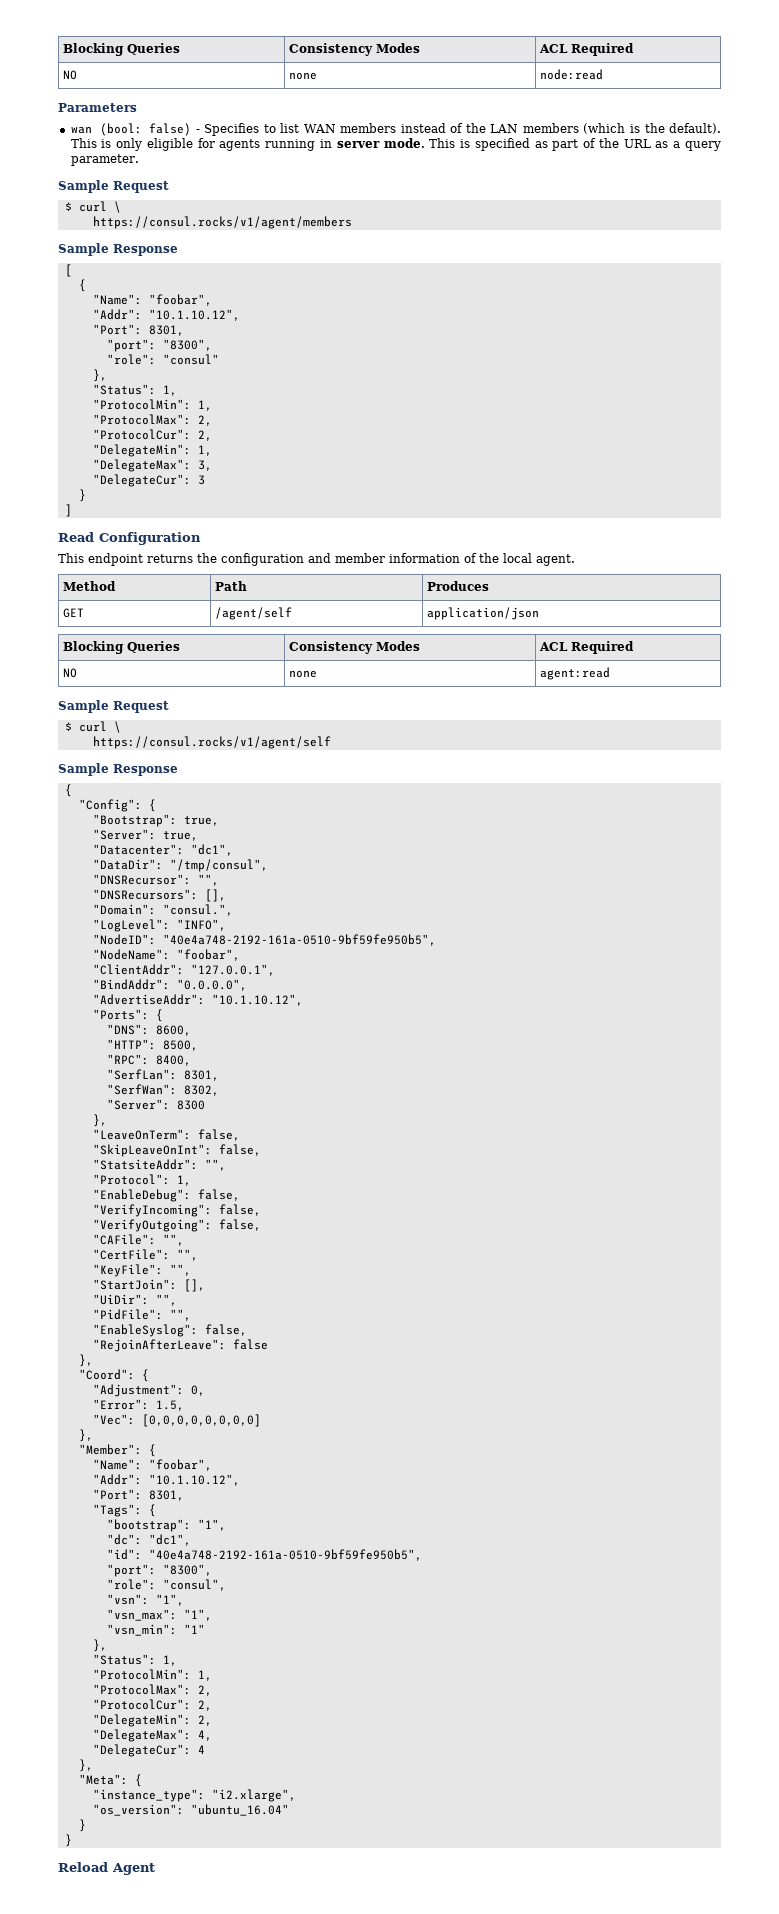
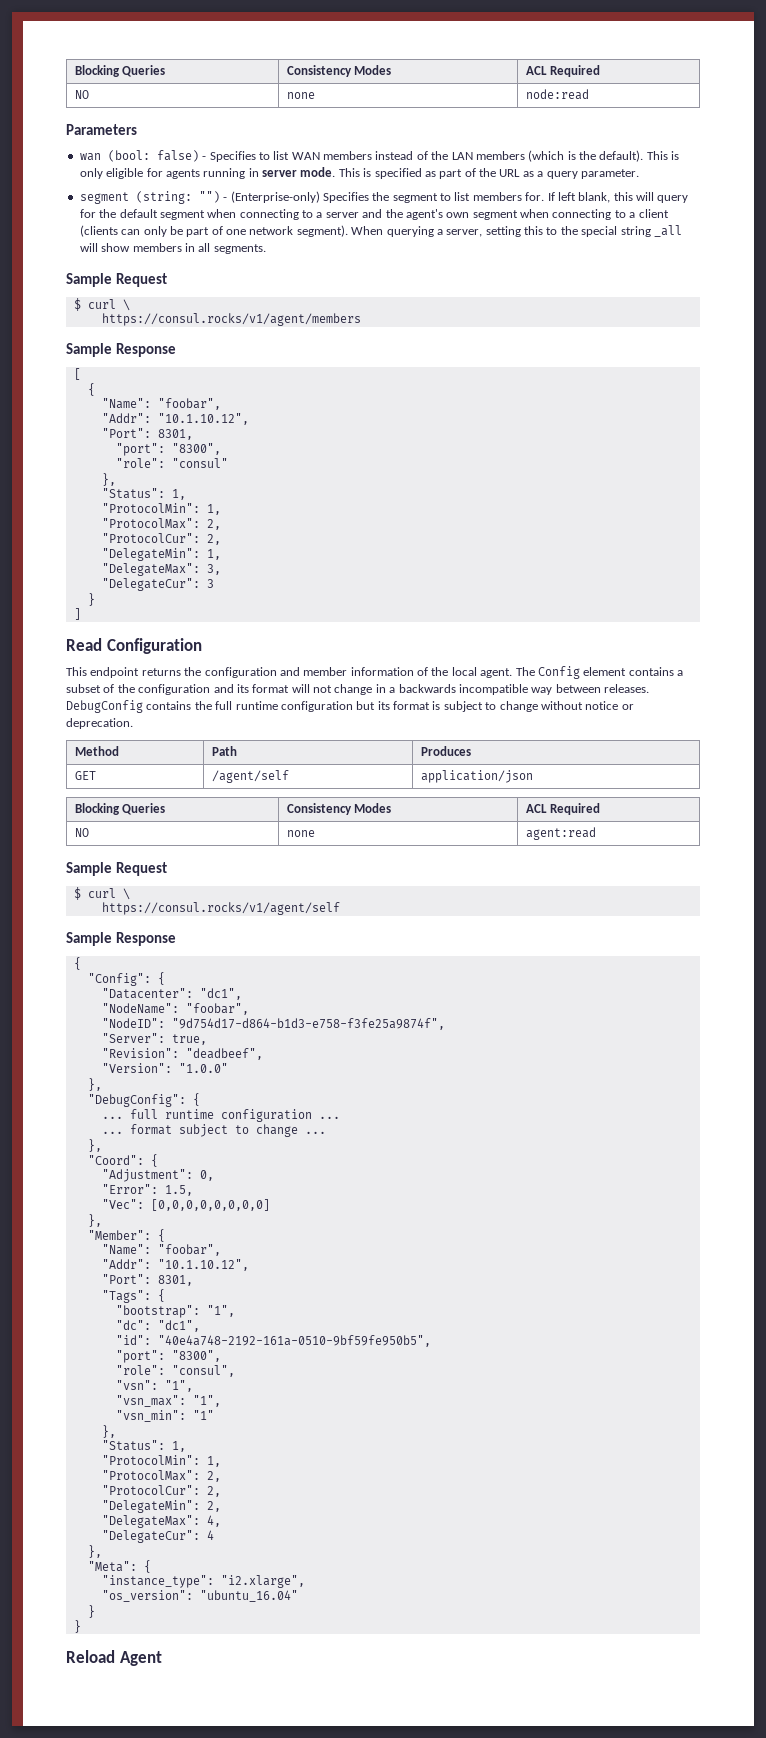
(139, 160) none -> [79,191,689,204] [79,209,669,220] [79,225,682,237] [79,243,266,254] // segment (string: "") - (Enterprise-only) Specifies the segment to list members for. If left blank, this will query for the default segment when connecting to a server and the agent's own segment when connecting to a client (clients can only be part of one network segment). When querying a server, setting this to the special string _all will show members in all segments.
(575, 560) none -> [515,666,683,679] [66,684,649,695] [66,700,634,713] [66,718,133,729] The Config element contains a subset of the configuration and its format will not change in a backwards incompatible way between releases. DebugConfig contains the full runtime configuration but its format is subject to change without notice or deprecation.
[92,814,219,827] [92,829,198,841] [92,844,233,856] [92,859,268,872] [92,874,219,886] [92,889,226,902] [92,904,233,916] [92,919,226,932] [92,934,436,946] [92,949,240,961] [92,964,275,976] [92,979,247,991] [92,994,303,1006] [92,1009,163,1022] [106,1024,191,1036] [106,1039,198,1051] [106,1054,191,1066] [106,1069,219,1081] [106,1084,219,1096] [106,1099,205,1110] [92,1114,107,1127] [92,1129,240,1141] [92,1144,261,1157] [92,1159,226,1171] [92,1174,191,1186] [92,1189,240,1202] [92,1204,261,1217] [92,1219,261,1232] [92,1234,184,1246] [92,1249,198,1261] [92,1264,191,1277] [92,1279,205,1292] [92,1294,177,1306] [92,1309,191,1321] [92,1324,247,1337] [92,1339,268,1352] "Bootstrap": true, // "Server": true, // "Datacenter": "dc1", // "DataDir": "/tmp/consul", // "DNSRecursor": "", // "DNSRecursors": [], // "Domain": "consul.", // "LogLevel": "INFO", // "NodeID": "40e4a748-2192-161a-0510-9bf59fe950b5", // "NodeName": "foobar", // "ClientAddr": "127.0.0.1", // "BindAddr": "0.0.0.0", // "AdvertiseAddr": "10.1.10.12", // "Ports": { // "DNS": 8600, // "HTTP": 8500, // "RPC": 8400, // "SerfLan": 8301, // "SerfWan": 8302, // "Server": 8300 // }, // "LeaveOnTerm": false, // "SkipLeaveOnInt": false, // "StatsiteAddr": "", // "Protocol": 1, // "EnableDebug": false, // "VerifyIncoming": false, // "VerifyOutgoing": false, // "CAFile": "", // "CertFile": "", // "KeyFile": "", // "StartJoin": [], // "UiDir": "", // "PidFile": "", // "EnableSyslog": false, // "RejoinAfterLeave": false -> [101,988,242,1000] [101,1003,249,1015] [101,1018,445,1030] [101,1033,207,1045] [101,1048,263,1060] [101,1063,228,1073] [87,1078,102,1091] [87,1093,200,1107] [101,1109,340,1122] [101,1124,326,1137] "Datacenter": "dc1", // "NodeName": "foobar", // "NodeID": "9d754d17-d864-b1d3-e758-f3fe25a9874f", // "Server": true, // "Revision": "deadbeef", // "Version": "1.0.0" // }, // "DebugConfig": { // ... full runtime configuration ... // ... format subject to change ...

